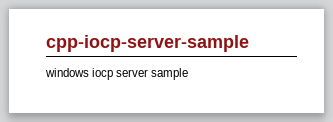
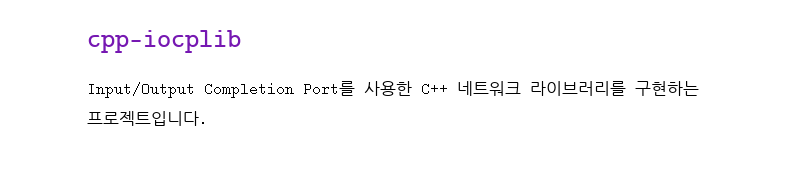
[46,35,249,52] [45,68,189,80] cpp-iocp-server-sample // windows iocp server sample -> [87,30,241,53] [87,81,699,98] [87,111,208,126] cpp-iocplib // Input/Output Completion Port를 사용한 C++ 네트워크 라이브러리를 구현하는 프로젝트입니다.

